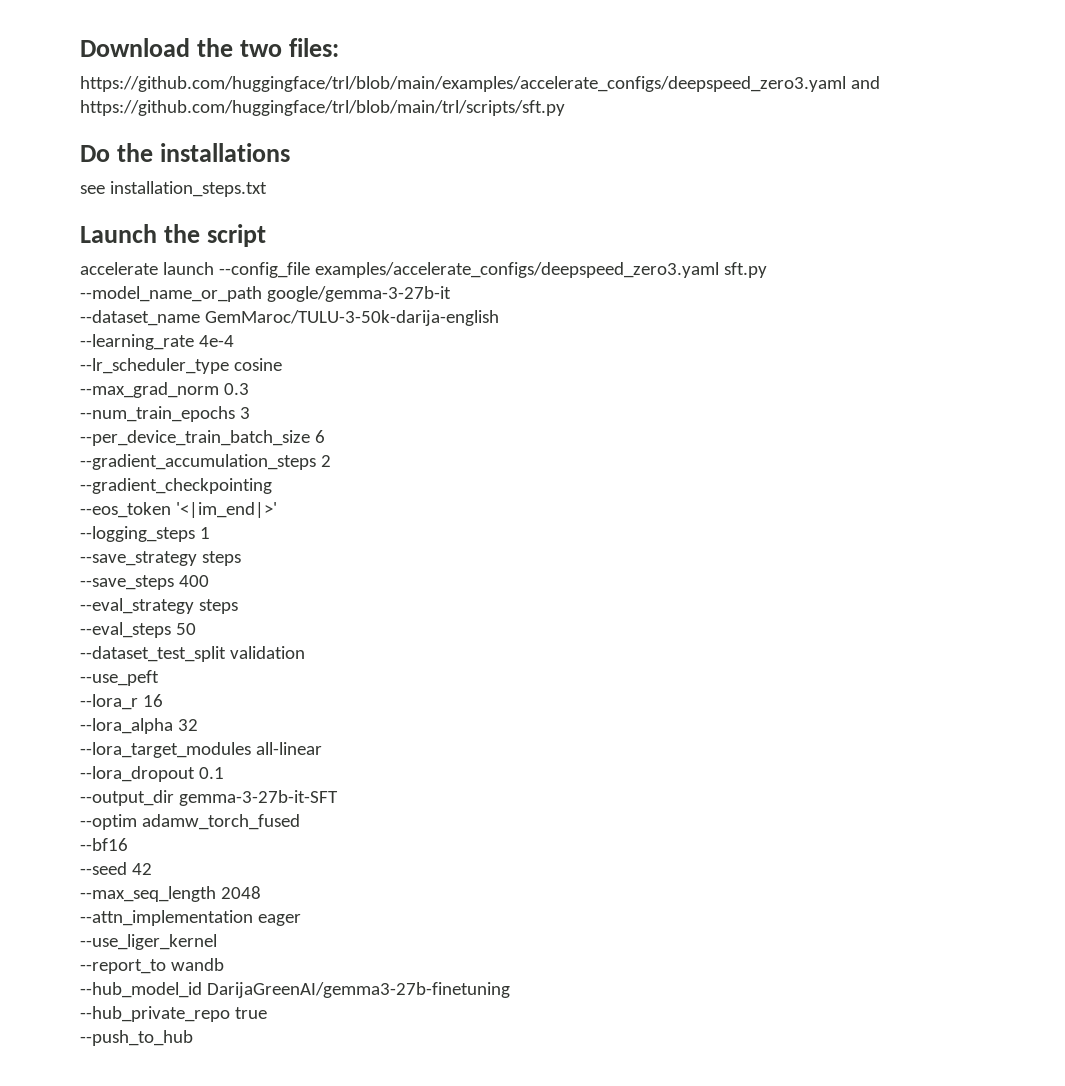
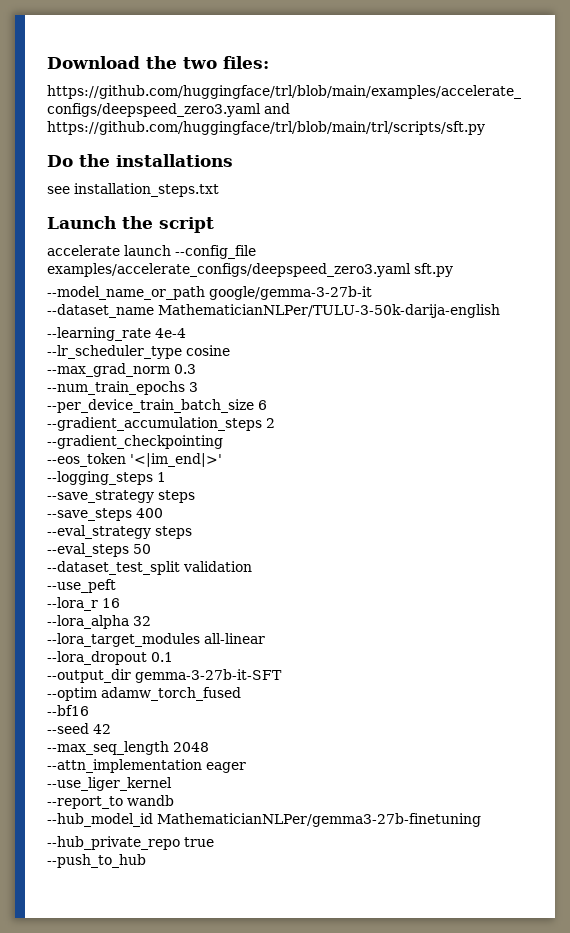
[204,310,499,326] GemMaroc/TULU-3-50k-darija-english -> [158,304,500,318] MathematicianNLPer/TULU-3-50k-darija-english
[206,982,510,998] DarijaGreenAI/gemma3-27b-finetuning -> [157,813,481,827] MathematicianNLPer/gemma3-27b-finetuning

